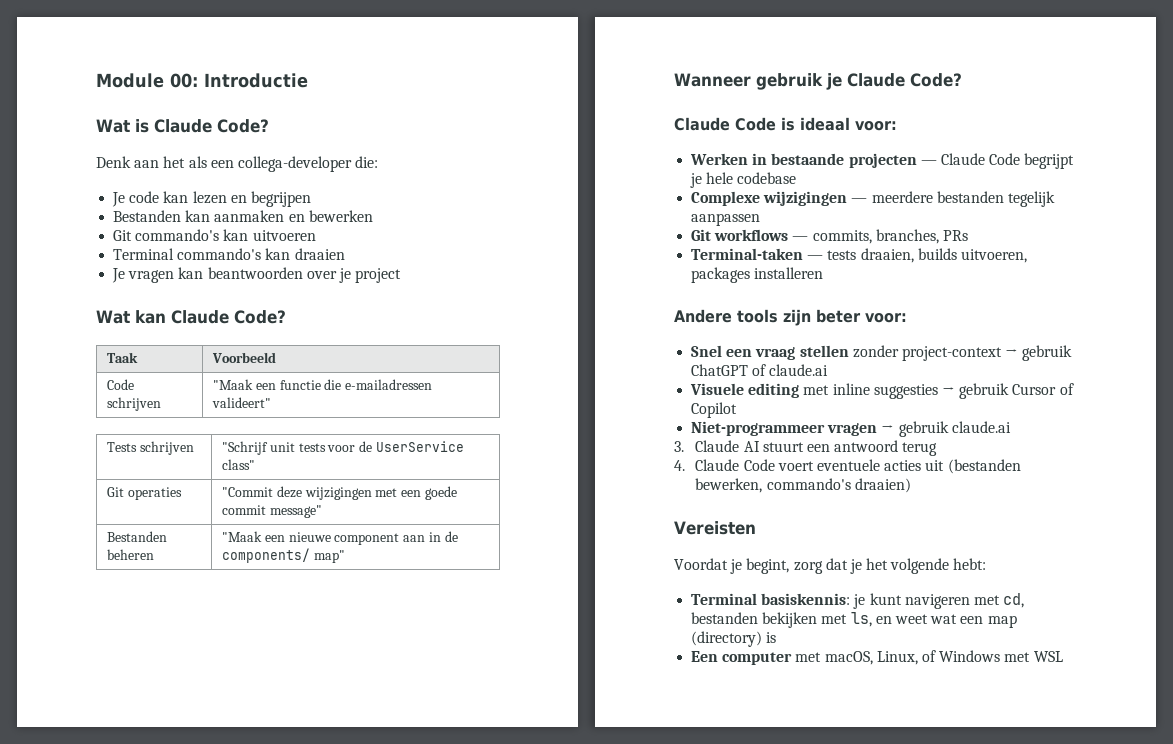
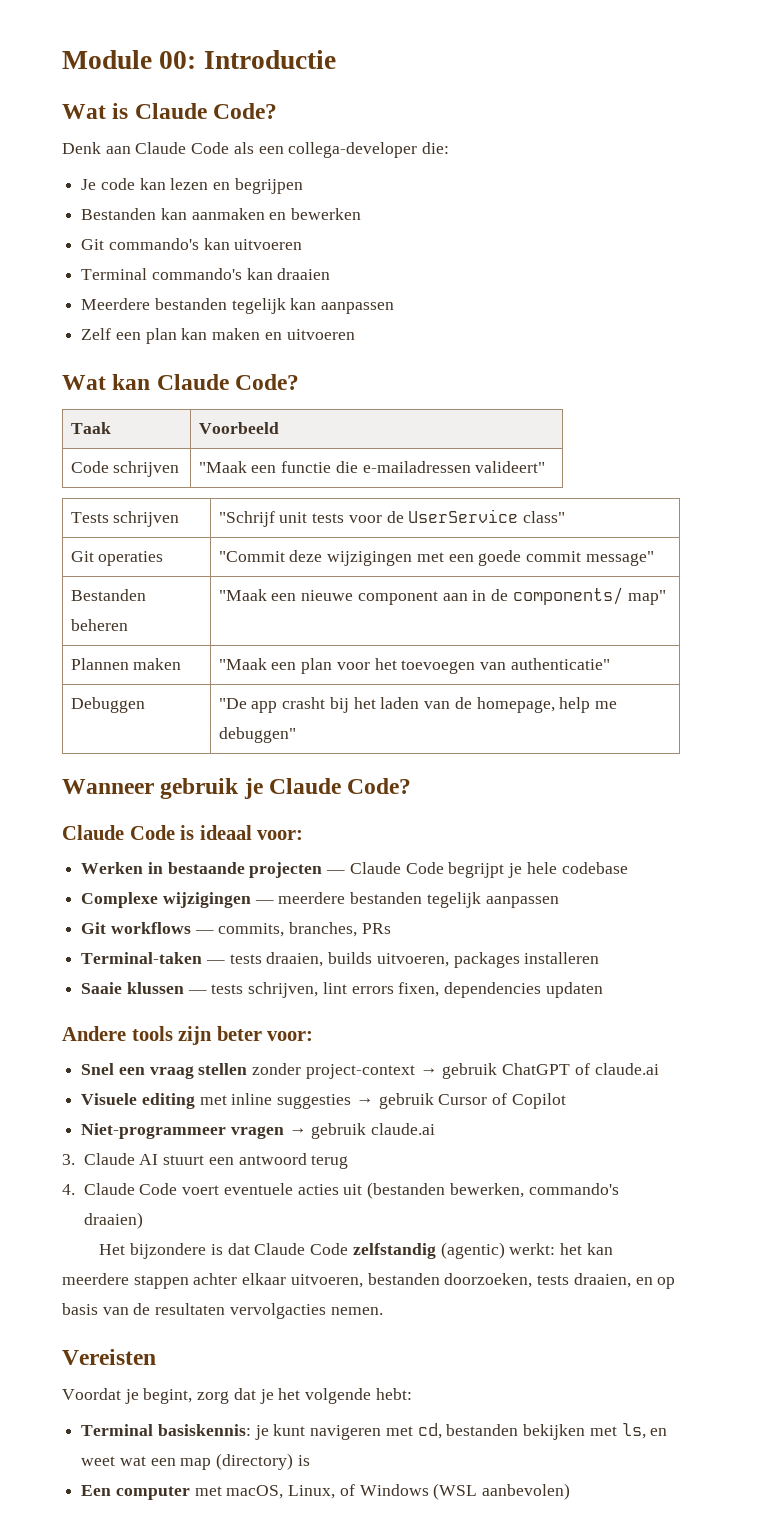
[163,156,186,168] het -> [135,142,230,154] Claude Code
[112,267,402,283] Je vragen kan beantwoorden over je project -> [81,298,395,314] [81,328,355,344] Meerdere bestanden tegelijk kan aanpassen // Zelf een plan kan maken en uitvoeren
(345, 556) none -> [70,658,182,670] [218,658,610,674] [70,697,145,713] [218,697,617,713] [218,727,296,743] // Plannen maken | "Maak een plan voor het toevoegen van authenticatie" // Debuggen | "De app crasht bij het laden van de homepage, help me debuggen"
(824, 273) none -> [81,982,603,998] // Saaie klussen — tests schrijven, lint errors fixen, dependencies updaten
(911, 485) none -> [99,1242,613,1259] [62,1273,676,1289] [62,1303,383,1319] // Het bijzondere is dat Claude Code zelfstandig (agentic) werkt: het kan meerdere stappen achter elkaar uitvoeren, bestanden doorzoeken, tests draaien, en op basis van de resultaten vervolgacties nemen.
[1004,651,1063,662] met WSL -> [433,1483,571,1500] (WSL aanbevolen)

